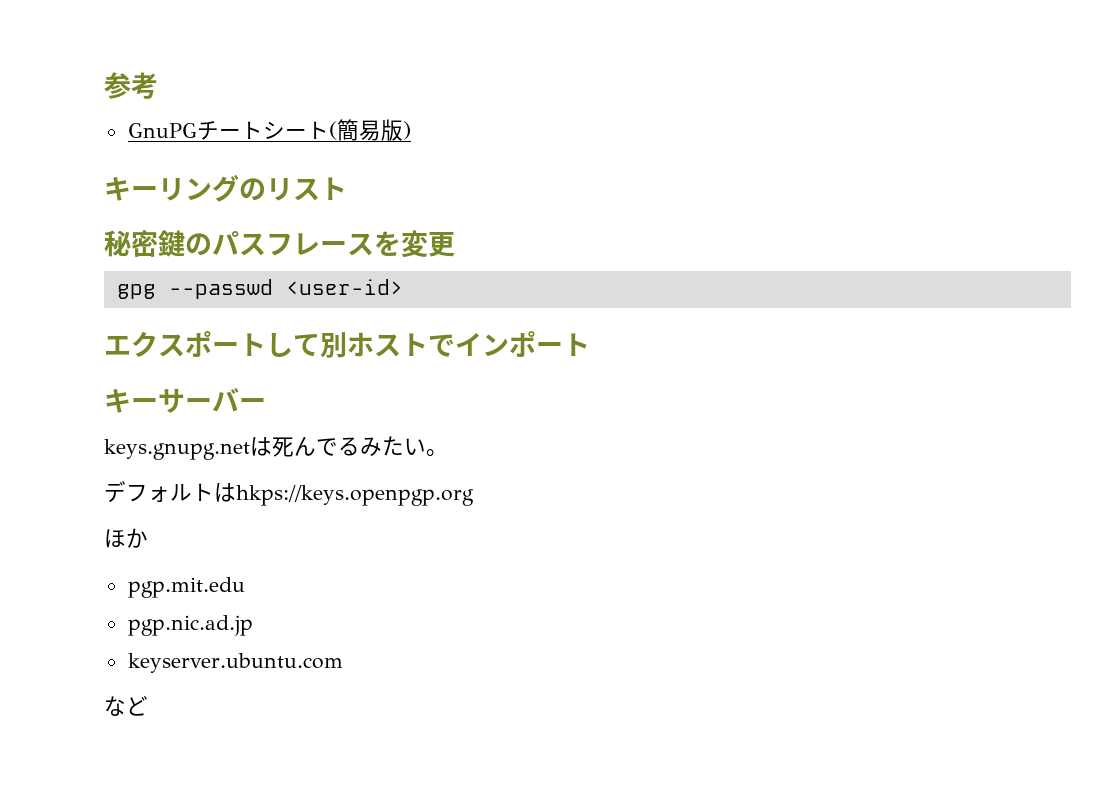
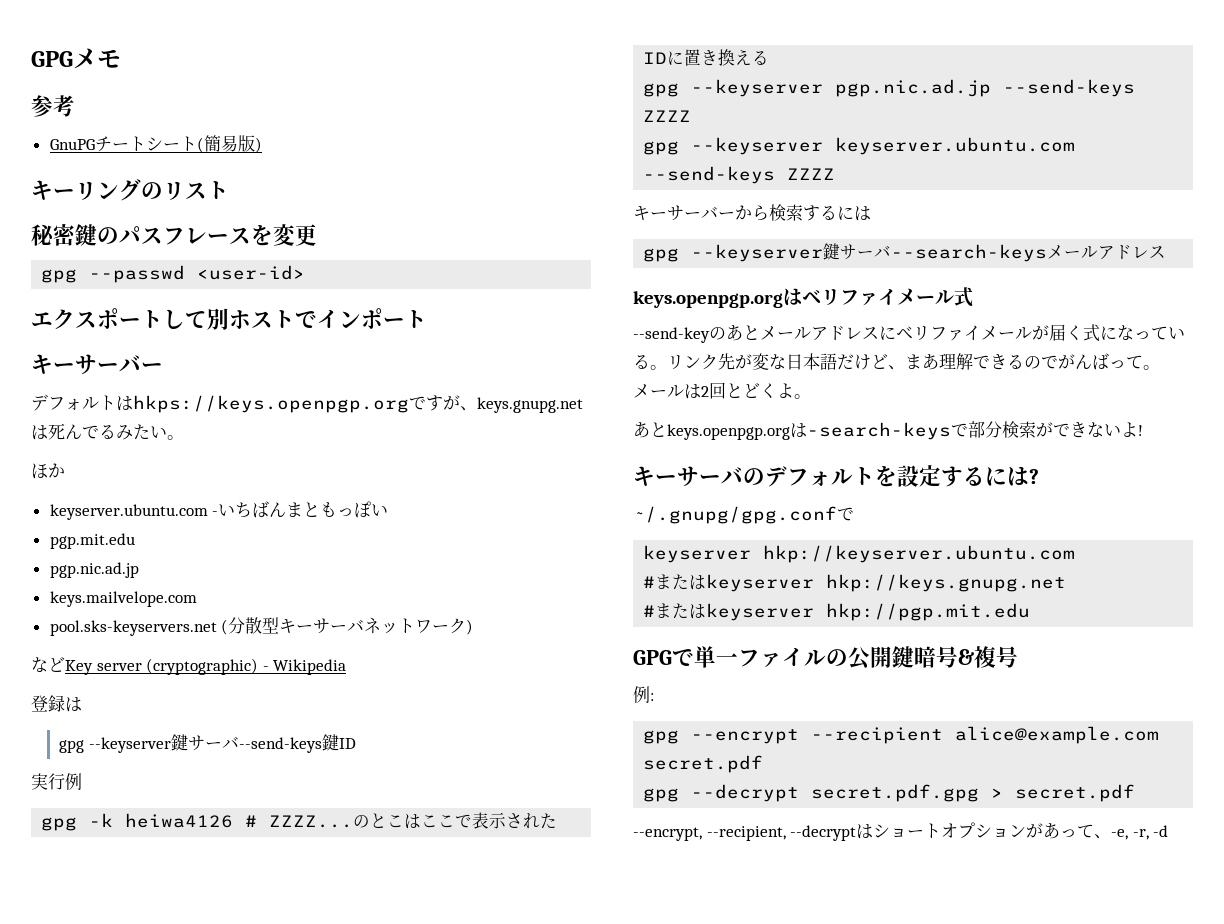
(104, 85) none -> [31,48,121,69] GPGメモ //
(266, 404) none -> [31,394,477,413] デフォルトはhkps://keys.openpgp.orgですが、
[104,481,474,506] [104,528,148,548] [127,577,245,598] [127,615,253,636] [127,653,343,673] [104,696,148,716] デフォルトはhkps://keys.openpgp.org // ほか // pgp.mit.edu // pgp.nic.ad.jp // keyserver.ubuntu.com // など -> [31,463,65,479] [49,501,389,520] [49,533,135,549] [49,562,139,578] [49,591,197,607] [49,617,474,636] [31,657,347,675] [31,695,82,712] [59,734,356,753] [31,773,82,790] [41,812,558,831] [643,49,770,66] [643,79,1136,97] [643,110,692,122] [643,137,1076,155] [643,166,836,184] [633,204,871,221] [643,243,1167,262] [633,287,973,308] [633,324,1185,343] [633,353,1160,370] [633,382,811,399] [633,421,1143,440] [633,465,1039,487] [633,506,854,524] [643,545,1076,563] [643,574,1067,592] [643,603,1031,621] [633,646,1018,670] [633,686,654,703] [643,726,1160,744] [643,755,764,773] [643,784,1136,802] [633,822,1169,841] ほか // keyserver.ubuntu.com -いちばんまともっぽい // pgp.mit.edu // pgp.nic.ad.jp // keys.mailvelope.com // pool.sks-keyservers.net (分散型キーサーバネットワーク) // などKey server (cryptographic) - Wikipedia // 登録は // gpg --keyserver鍵サーバ--send-keys鍵ID // 実行例 // gpg -k heiwa4126 # ZZZZ...のとこはここで表示されたIDに置き換える // gpg --keyserver pgp.nic.ad.jp --send-keys ZZZZ // gpg --keyserver keyserver.ubuntu.com --send-keys ZZZZ // キーサーバーから検索するには // gpg --keyserver鍵サーバ--search-keysメールアドレス // keys.openpgp.orgはベリファイメール式 // --send-keyのあとメールアドレスにベリファイメールが届く式になっている。リンク先が変な日本語だけど、まあ理解できるのでがんばって。メールは2回とどくよ。 // あとkeys.openpgp.orgは-search-keysで部分検索ができないよ! // キーサーバのデフォルトを設定するには? // ~/.gnupg/gpg.confで // keyserver hkp://keyserver.ubuntu.com // #またはkeyserver hkp://keys.gnupg.net // #またはkeyserver hkp://pgp.mit.edu // GPGで単一ファイルの公開鍵暗号&複号 // 例: // gpg --encrypt --recipient alice@example.com secret.pdf // gpg --decrypt secret.pdf.gpg > secret.pdf // --encrypt, --recipient, --decryptはショートオプションがあって、-e, -r, -d

